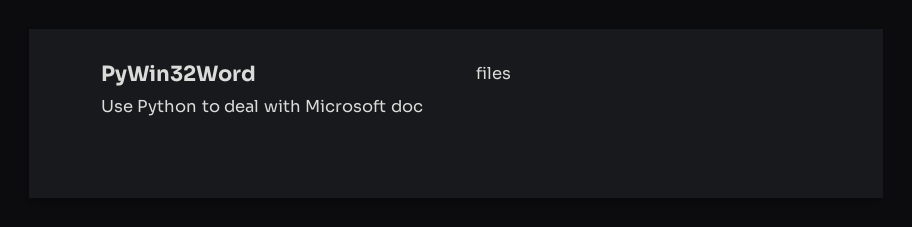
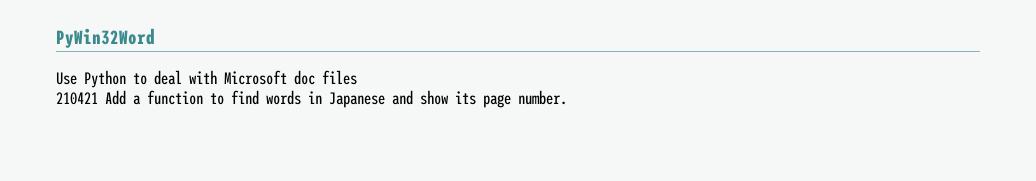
(511, 73) none -> [56,90,567,108] // 210421 Add a function to find words in Japanese and show its page number.

